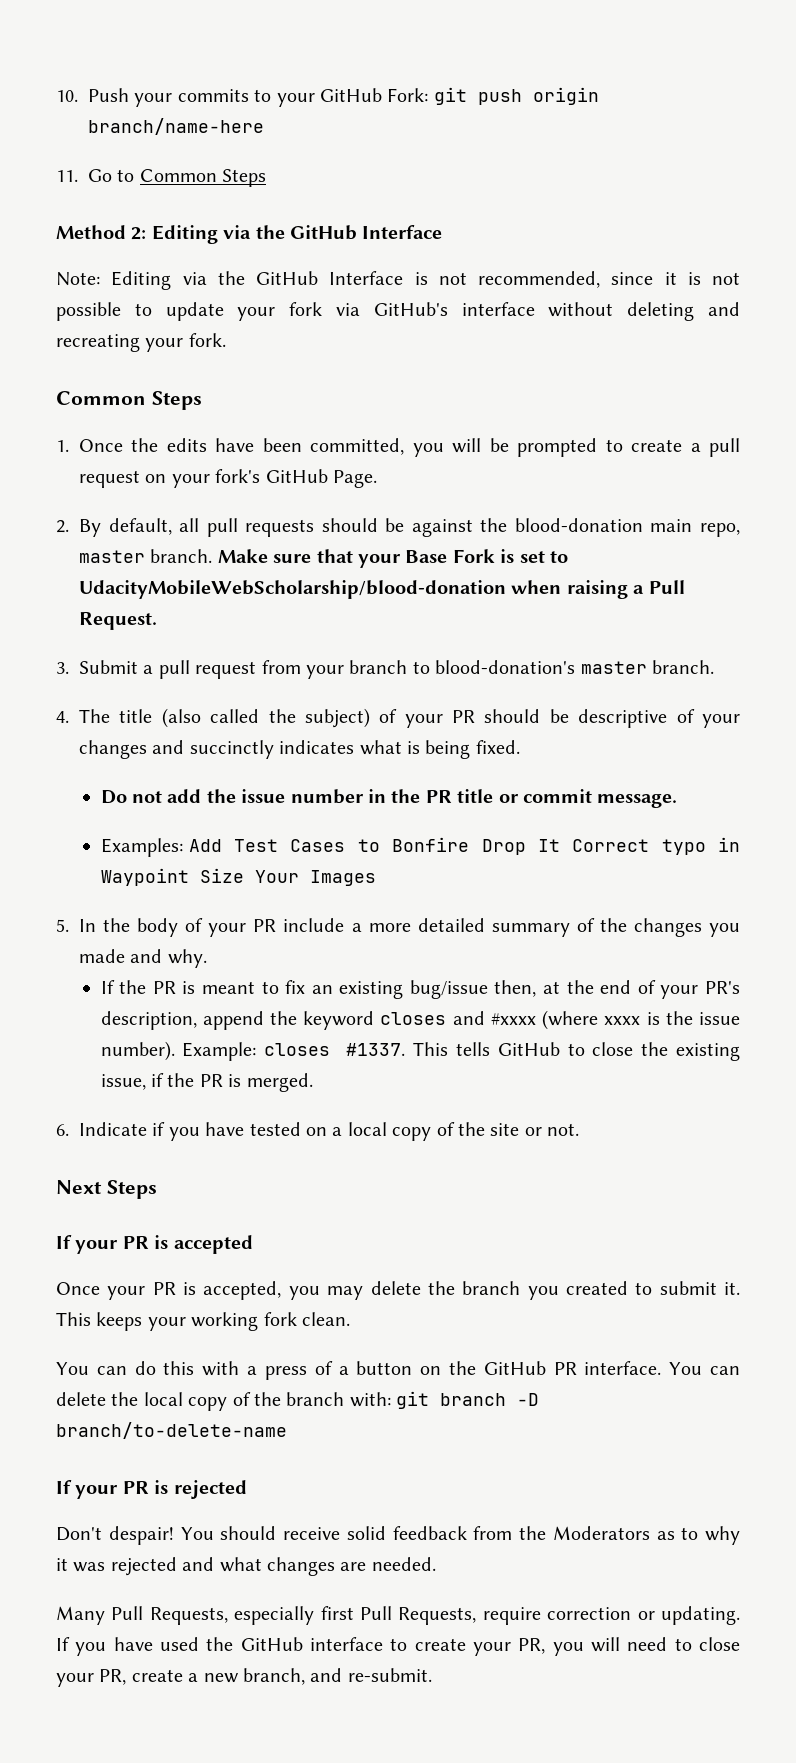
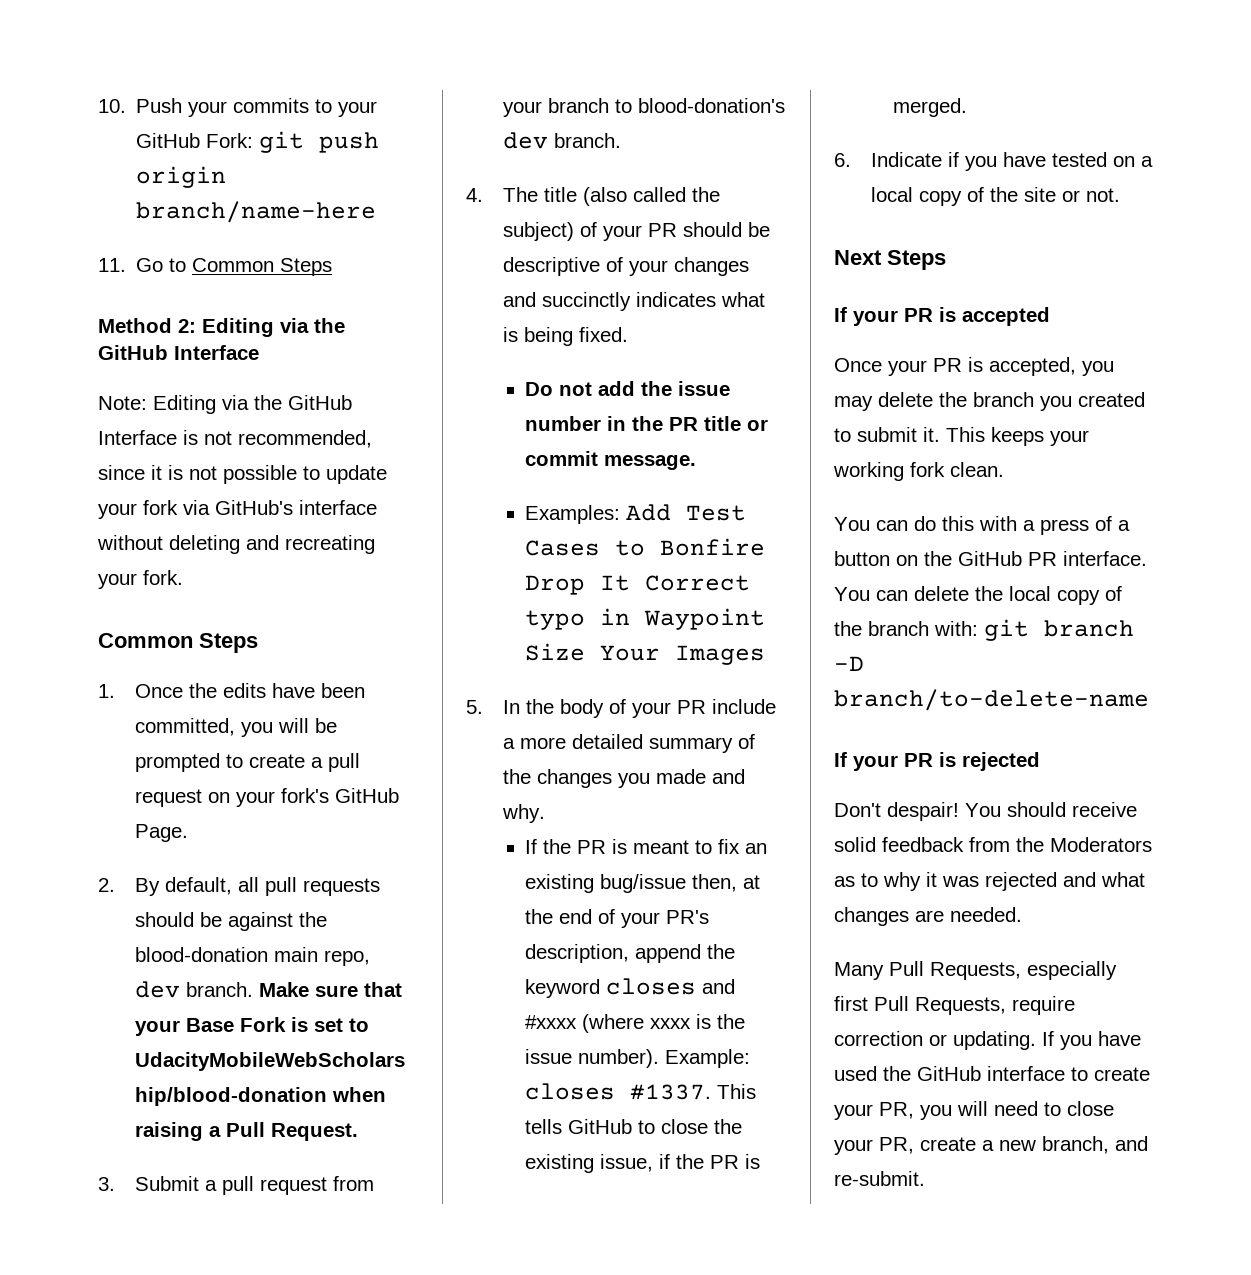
[79,550,145,563] master -> [134,981,180,998] dev
[580,661,647,674] master -> [502,132,548,149] dev

